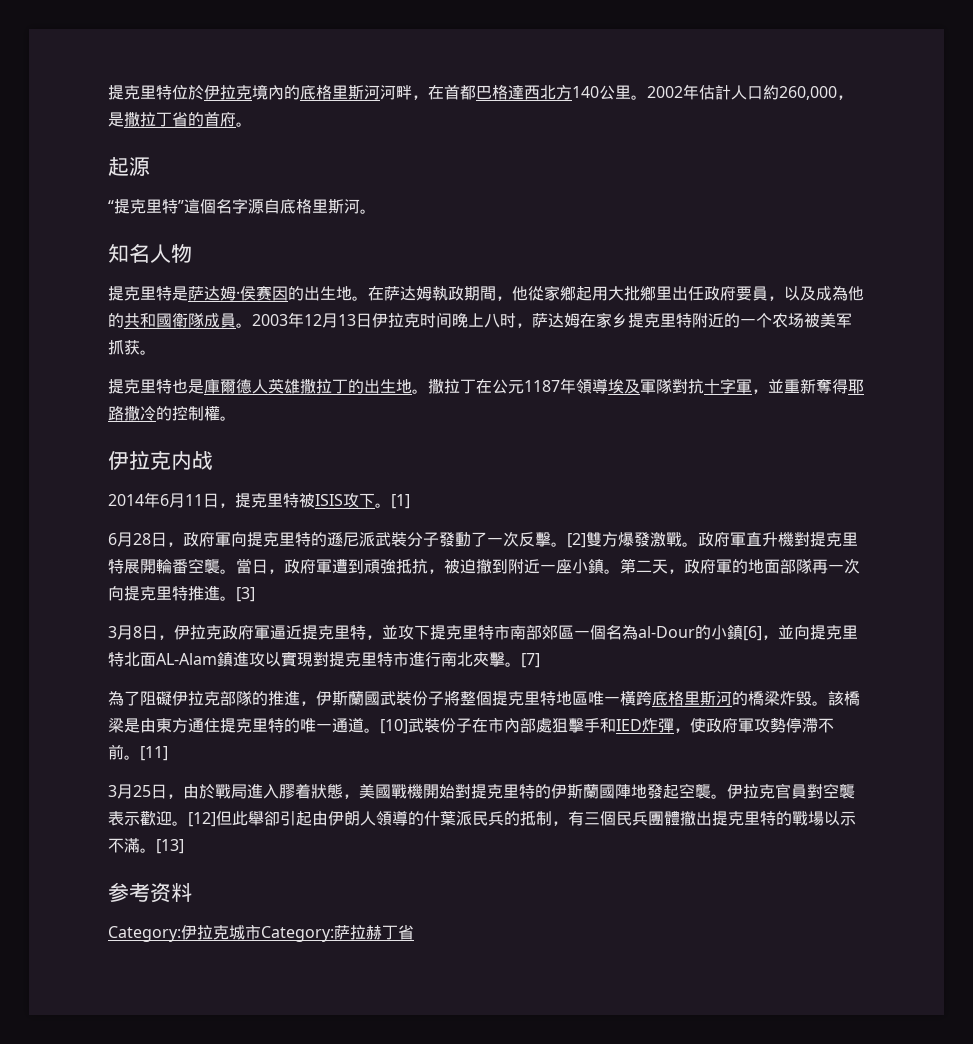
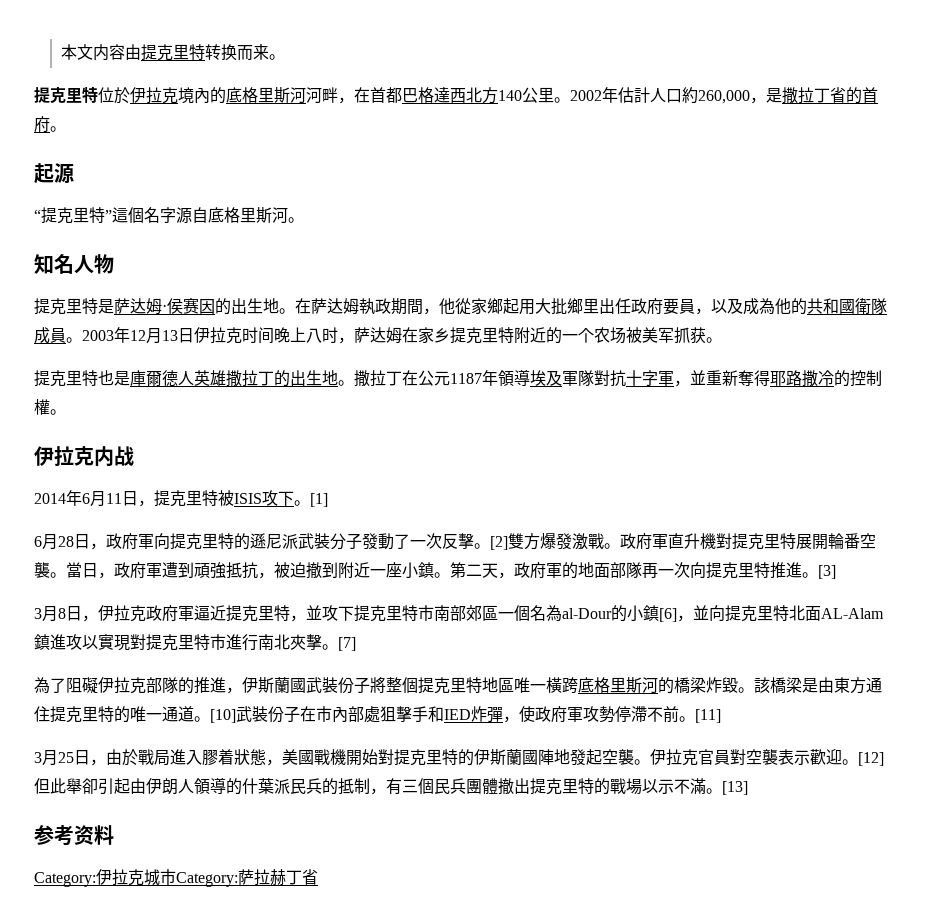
(108, 92) none -> [60,44,285,61] 本文内容由提克里特转换而来。 //

